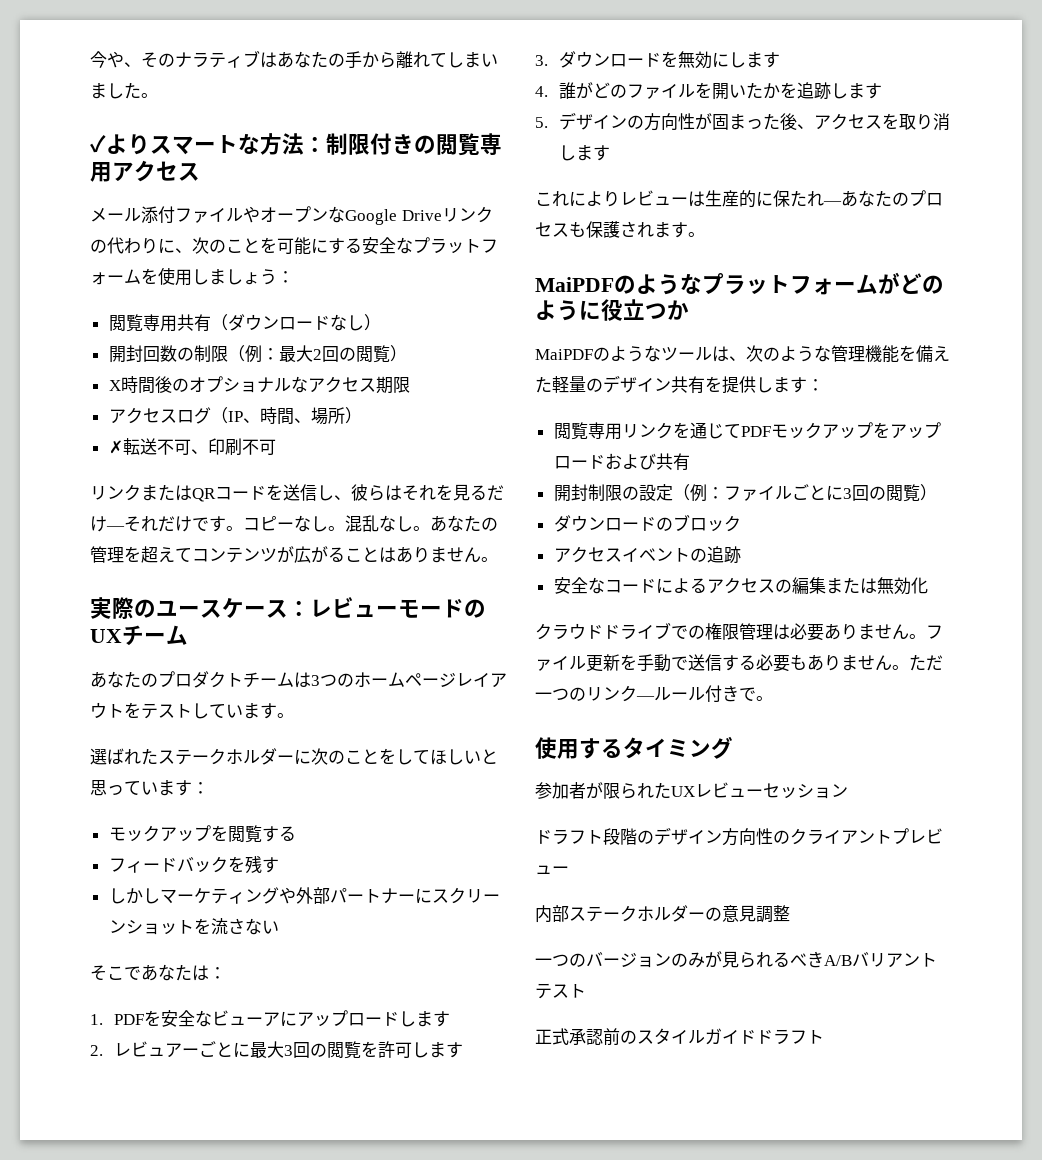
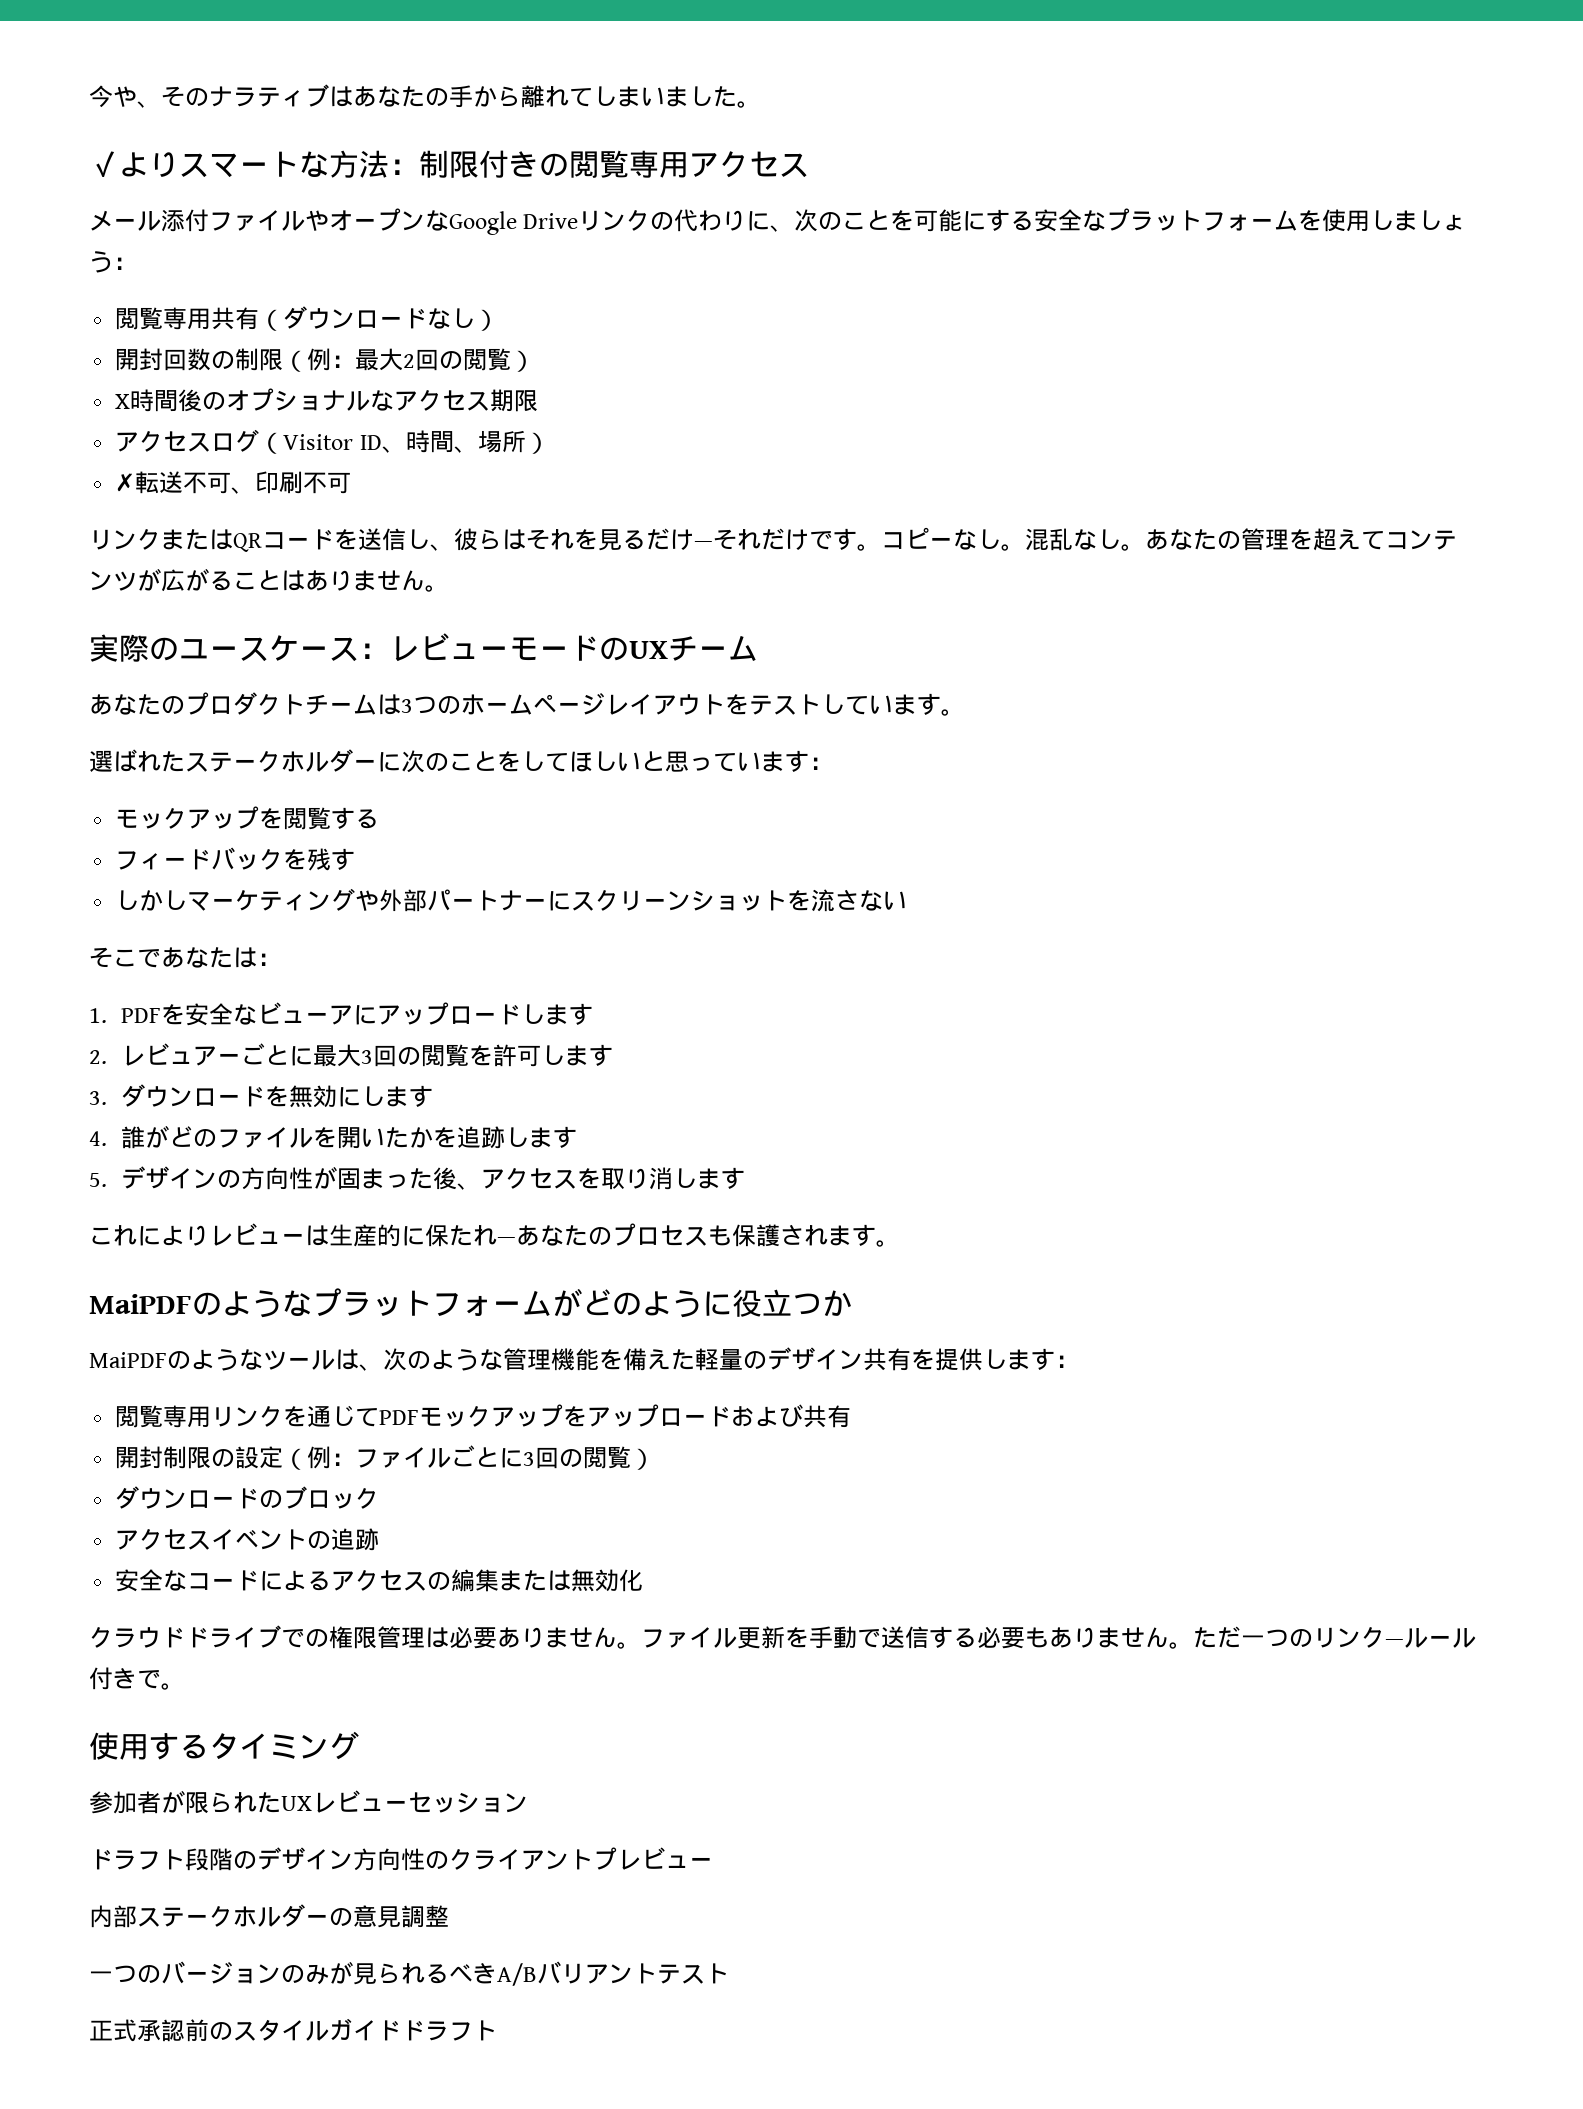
[227,411,243,422] IP -> [283,434,382,450] Visitor ID

